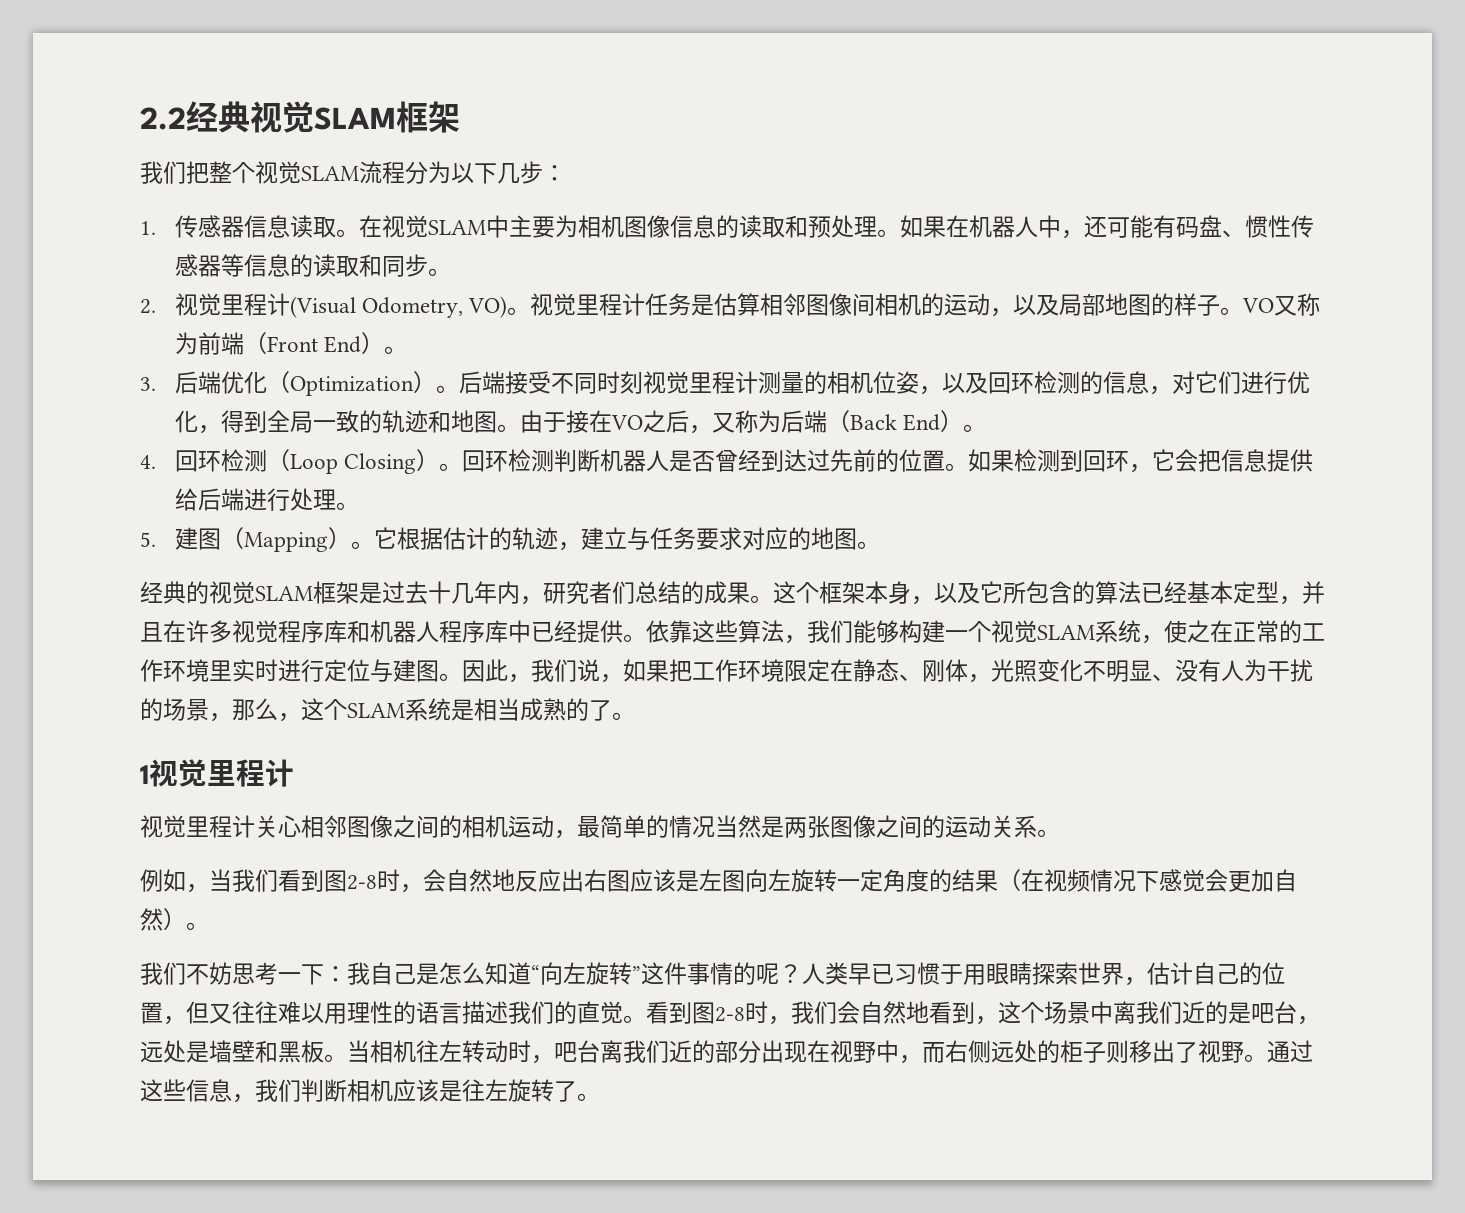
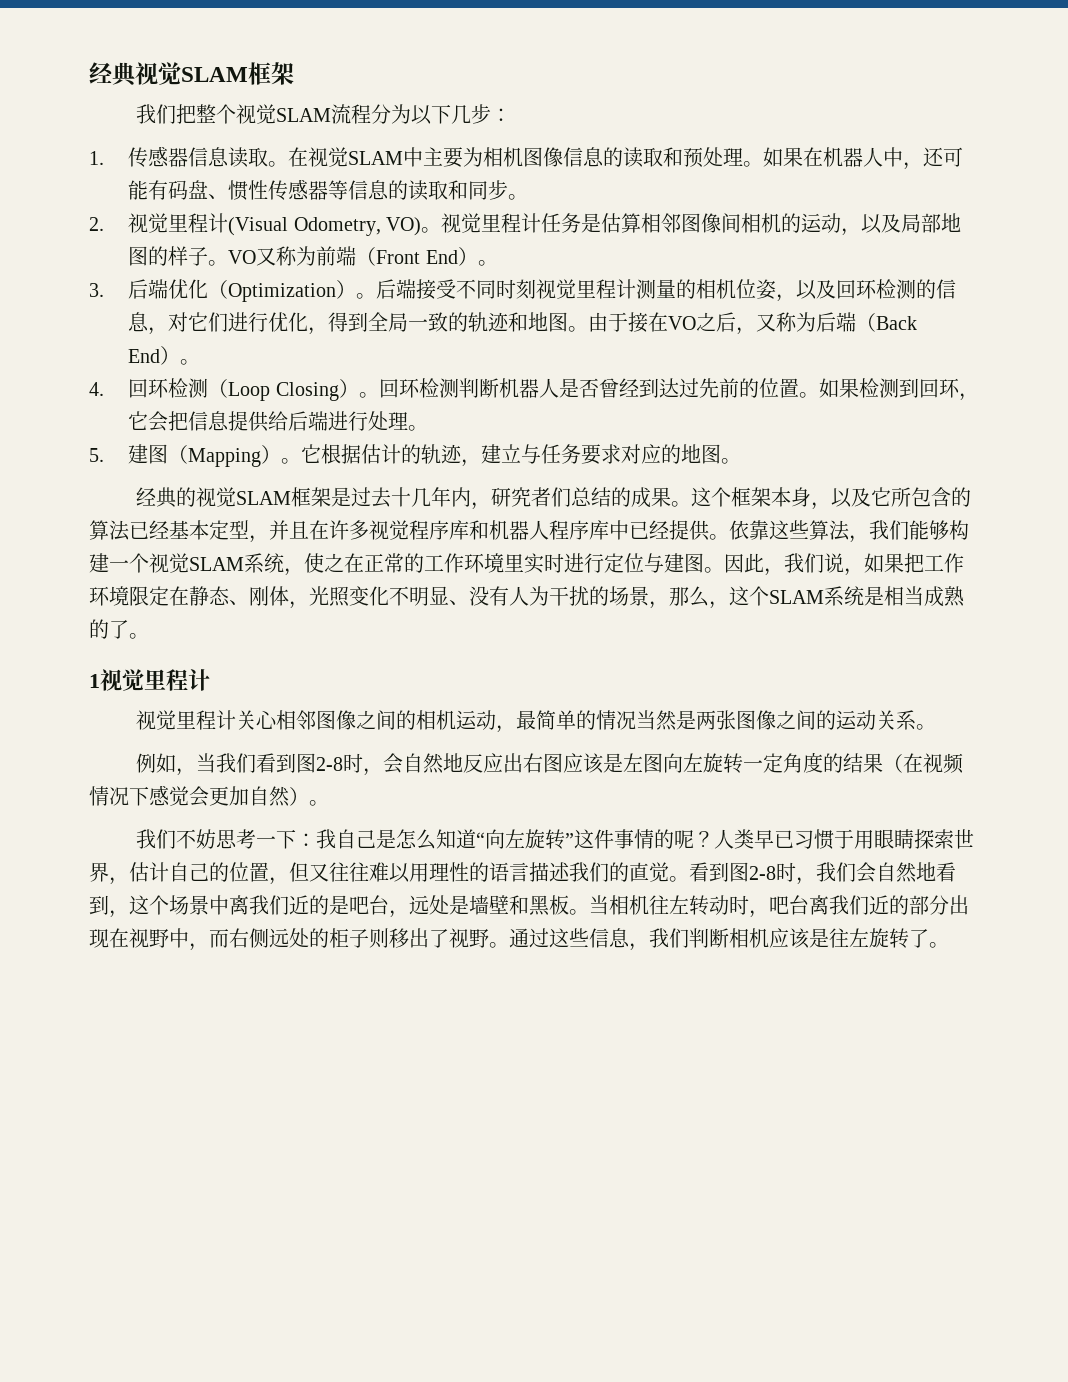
[140,107,186,130] 2.2 -> (89, 73) none

